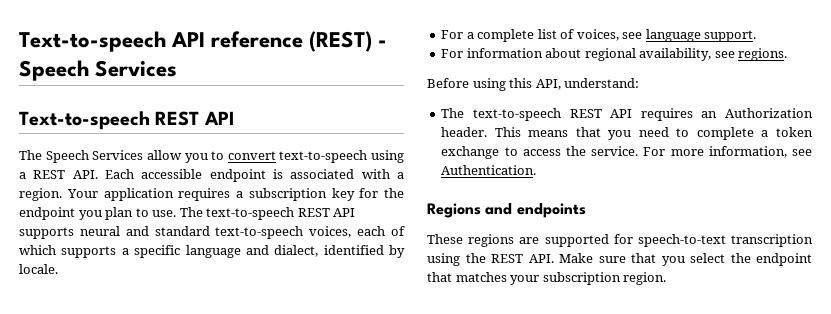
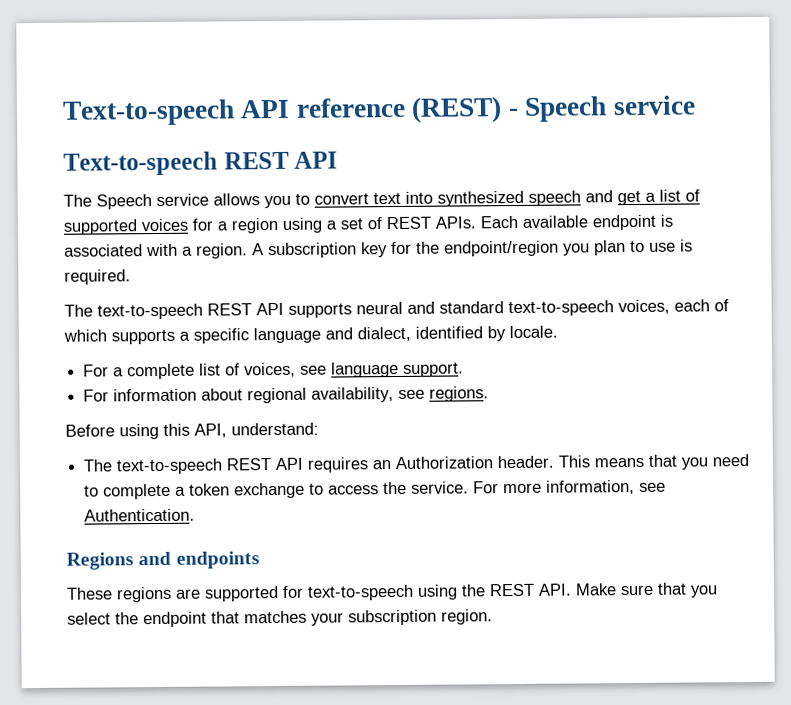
[95,60,178,77] Services -> [612,95,696,116] service
[92,150,182,160] Services allow -> [156,193,260,206] service allows
[279,150,404,163] [19,169,203,179] text-to-speech using a REST API. Each accessible -> [373,189,700,207] [63,215,588,235] text into synthesized speech and get a list of supported voices for a region using a set of REST APIs. Each available
[66,188,243,201] Your application requires a -> [252,243,264,256] A
[19,207,75,220] endpoint -> [444,240,559,257] endpoint/region
[152,210,177,217] use. -> [649,239,693,252] [64,269,131,285] use is required. //
[637,234,813,247] speech-to-text transcription -> [307,584,414,601] text-to-speech

